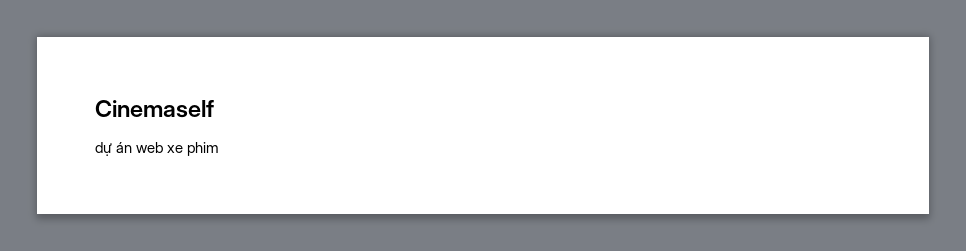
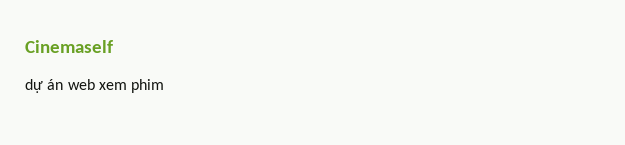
[167,145,184,153] xe -> [98,82,127,90] xem

